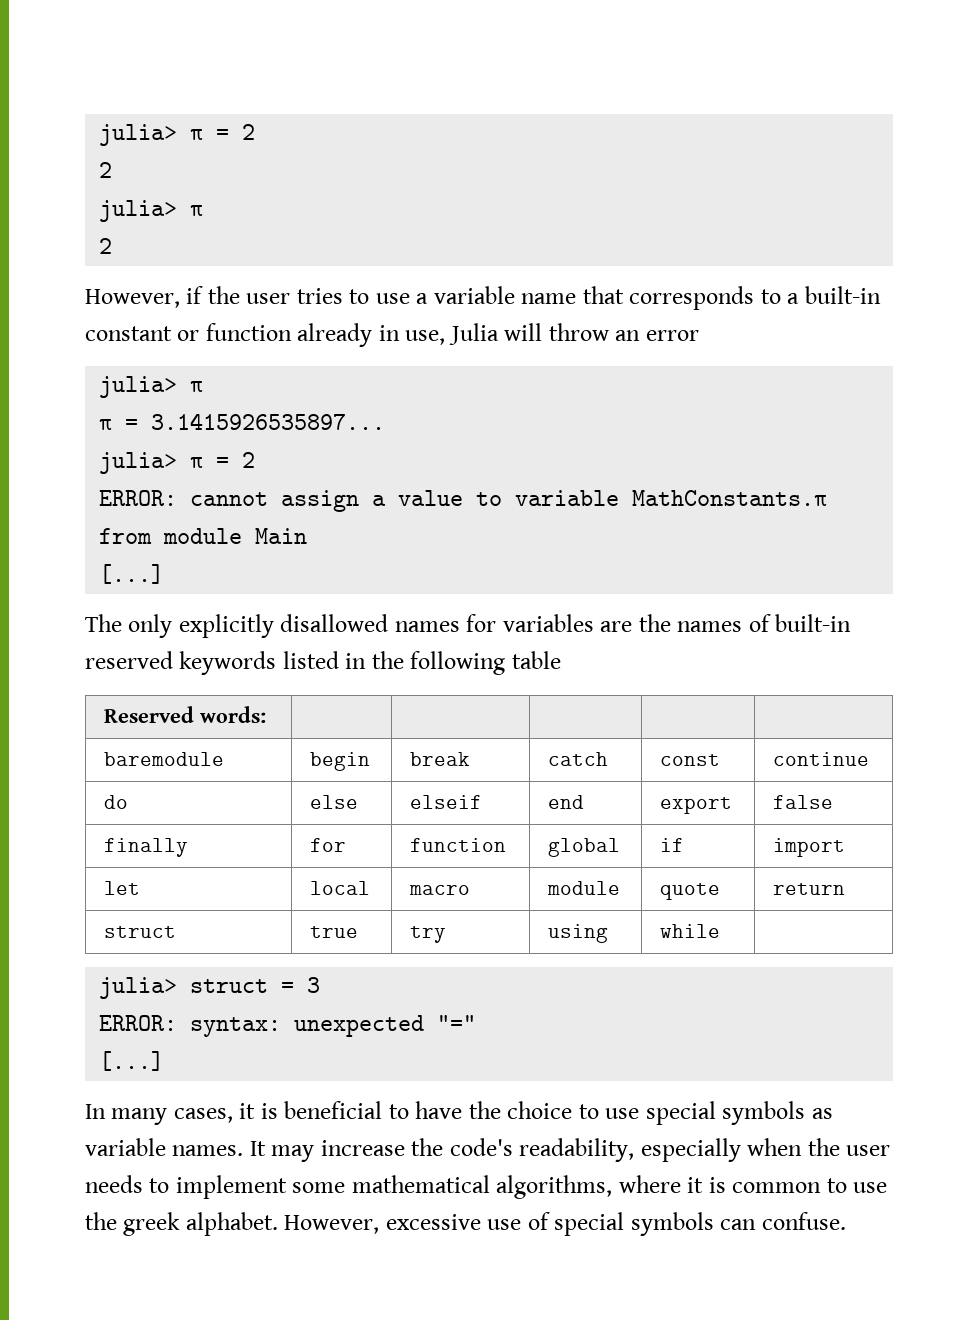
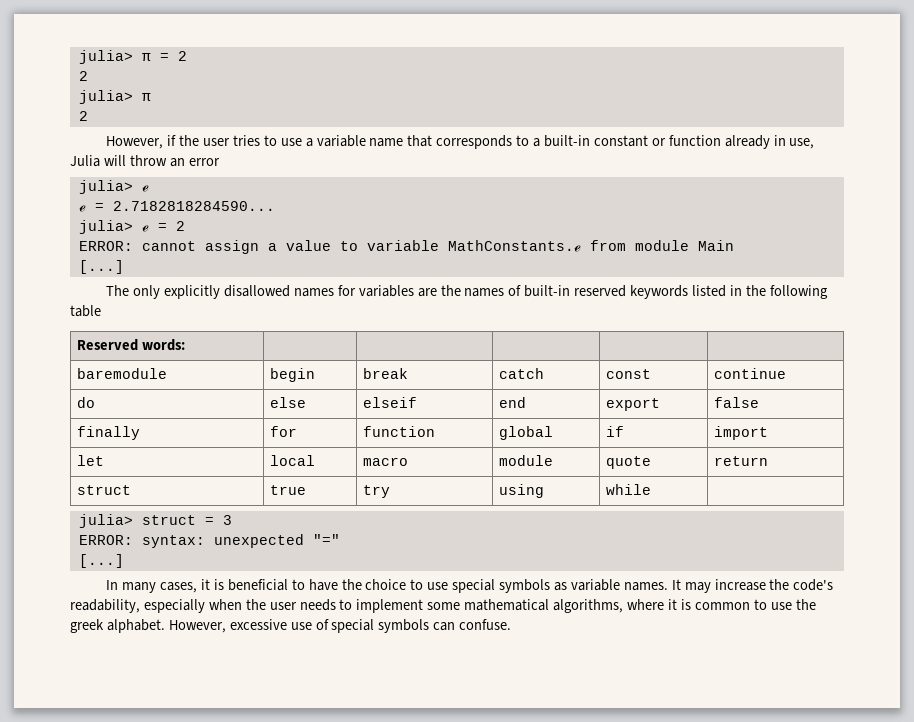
[190,381,204,392] [99,413,386,430] [99,452,204,474] π // π = 3.1415926535897... // julia> π -> [141,185,149,192] [78,201,275,212] [78,220,149,234] ℯ // ℯ = 2.7182818284590... // julia> ℯ
[632,490,828,506] MathConstants.π -> [447,240,581,252] MathConstants.ℯ

